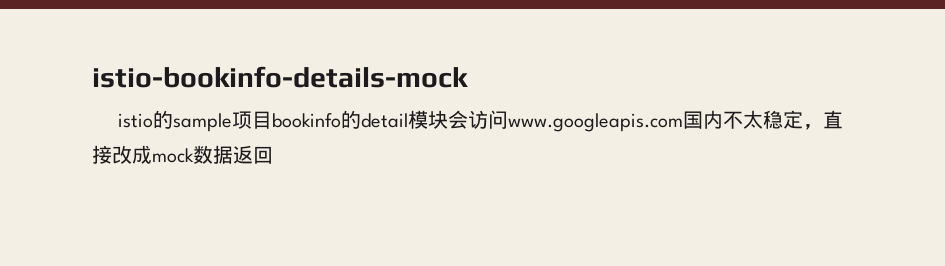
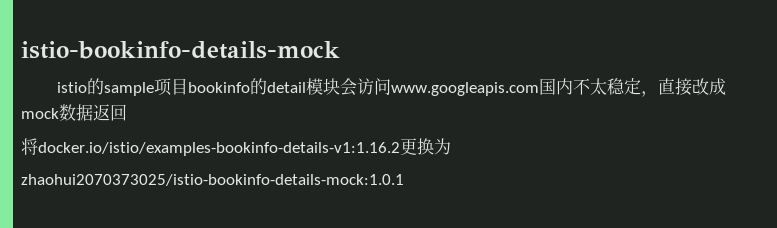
(273, 155) none -> [21,138,451,156] [21,174,404,186] // 将docker.io/istio/examples-bookinfo-details-v1:1.16.2更换为 // zhaohui2070373025/istio-bookinfo-details-mock:1.0.1

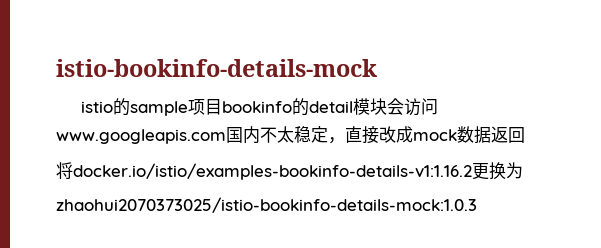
[21,174,404,186] zhaohui2070373025/istio-bookinfo-details-mock:1.0.1 -> [56,197,477,213] zhaohui2070373025/istio-bookinfo-details-mock:1.0.3

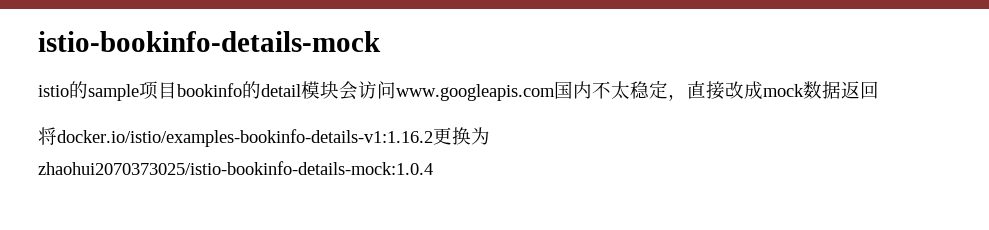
[56,197,477,213] zhaohui2070373025/istio-bookinfo-details-mock:1.0.3 -> [38,161,433,175] zhaohui2070373025/istio-bookinfo-details-mock:1.0.4

